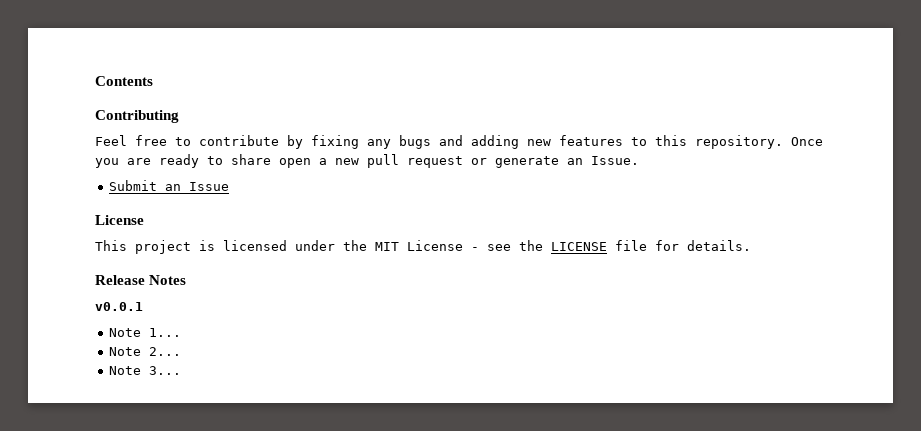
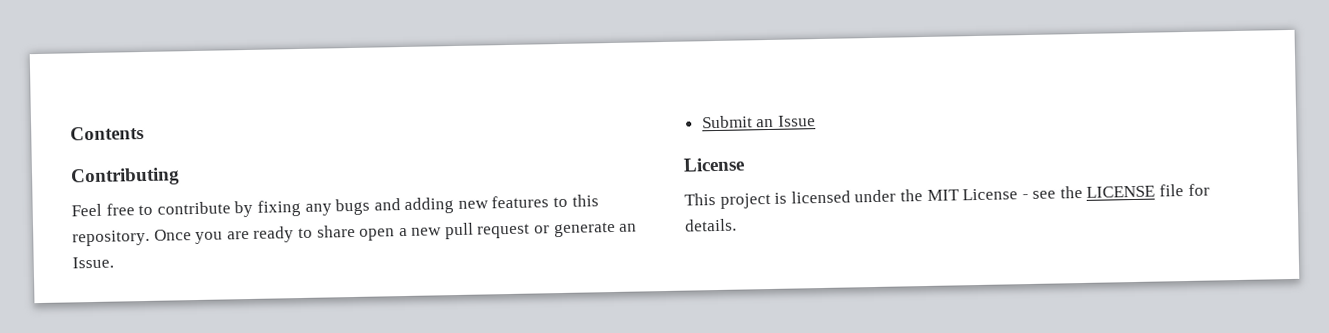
[95,275,187,285] [95,302,143,311] [108,328,181,337] [108,347,181,356] [108,366,181,375] // Release Notes // v0.0.1 // Note 1... // Note 2... // Note 3... -> (737, 225) none

